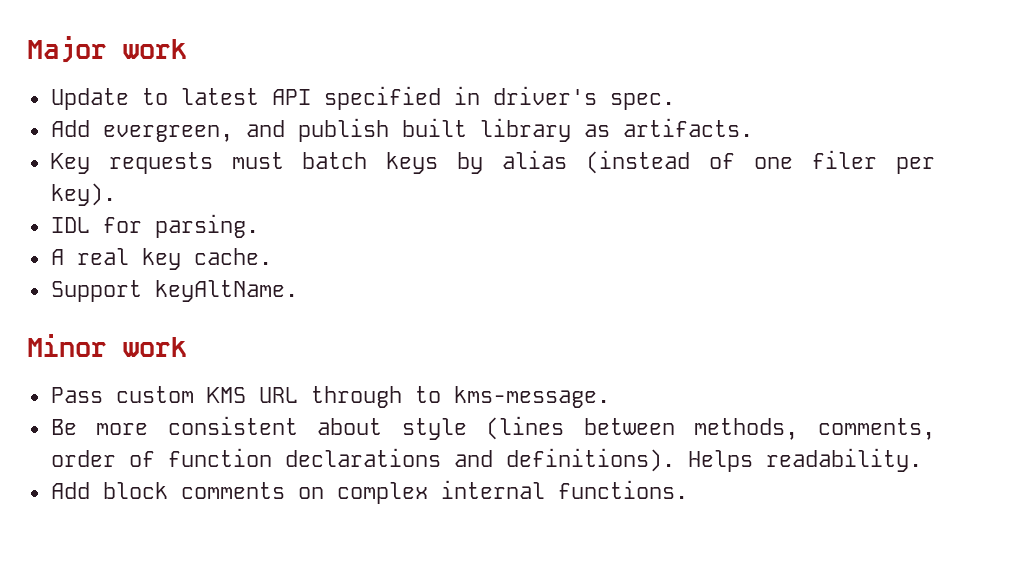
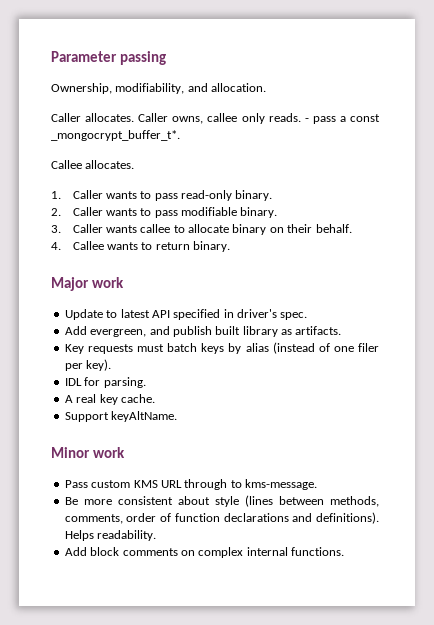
(27, 49) none -> [51,51,166,65] [51,83,267,94] [51,113,380,124] [51,130,180,141] [51,160,135,169] [51,190,273,201] [51,207,278,218] [51,224,352,235] [51,241,231,252] Parameter passing // Ownership, modifiability, and allocation. // Caller allocates. Caller owns, callee only reads. - pass a const _mongocrypt_buffer_t*. // Callee allocates. // 1. Caller wants to pass read-only binary. // 2. Caller wants to pass modifiable binary. // 3. Caller wants callee to allocate binary on their behalf. // 4. Callee wants to return binary. //

